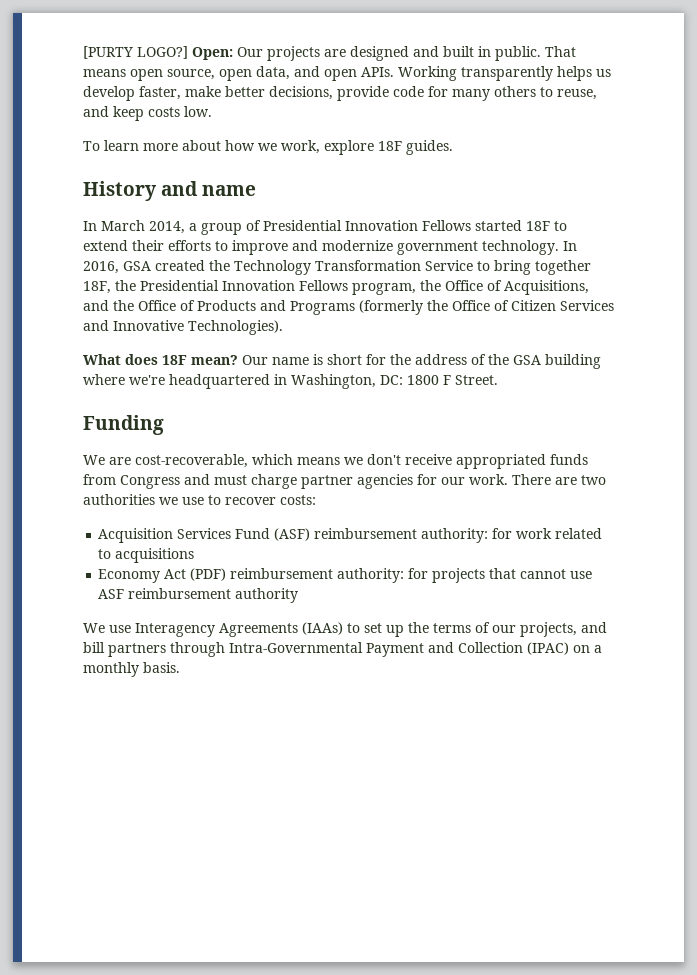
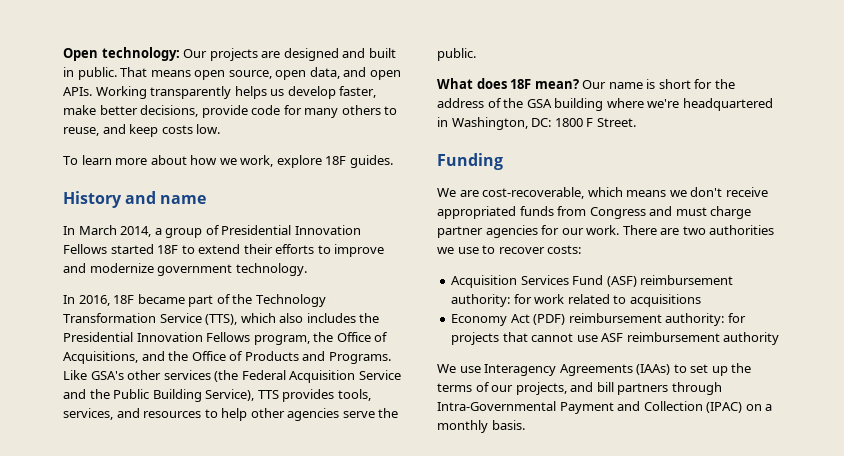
[83,46,233,60] [PURTY LOGO?] Open: -> [63,47,180,61] Open technology:
(559, 247) none -> (307, 269) //
[123,260,591,275] [83,281,111,294] GSA created the Technology Transformation Service to bring together 18F, -> [113,294,326,307] [63,313,356,325] 18F became part of the Technology Transformation Service (TTS), which also includes
[290,300,614,315] [83,320,283,335] Programs (formerly the Office of Citizen Services and Innovative Technologies). -> [328,352,391,364] [63,370,401,383] [63,389,371,402] [63,408,399,421] [437,48,476,61] Programs. Like GSA's other services (the Federal Acquisition Service and the Public Building Service), TTS provides tools, services, and resources to help other agencies serve the public.

